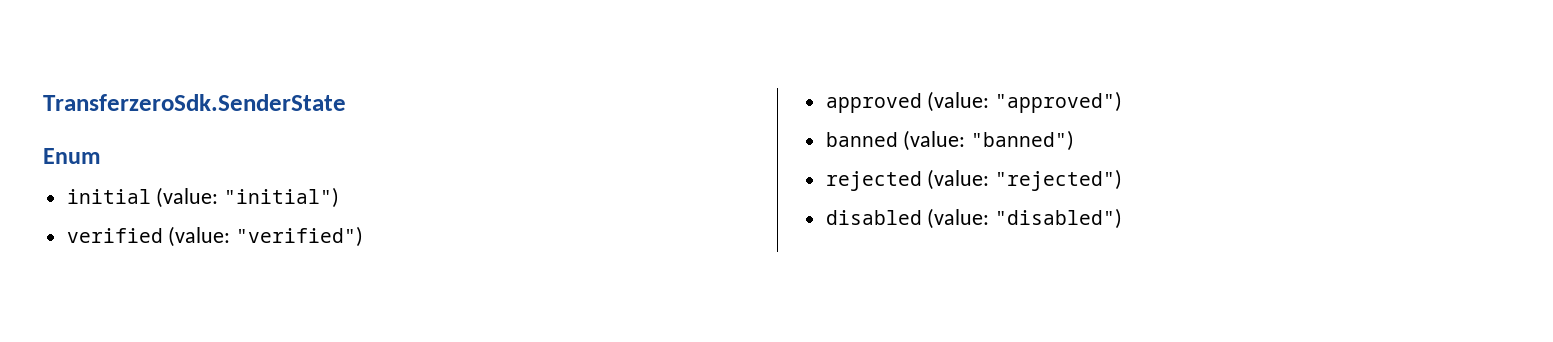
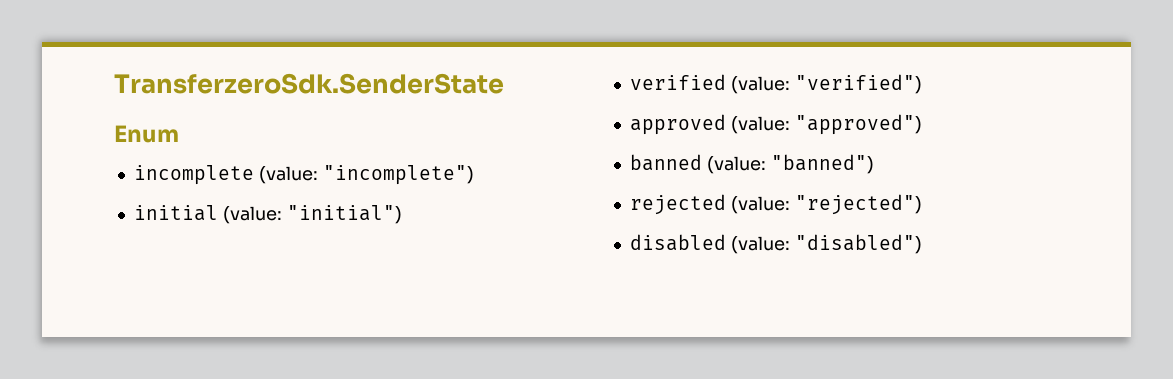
(101, 156) none -> [133,165,474,185] // incomplete (value: "incomplete")

